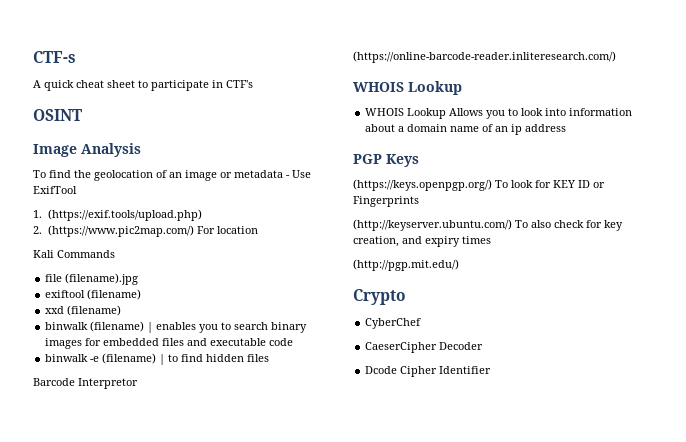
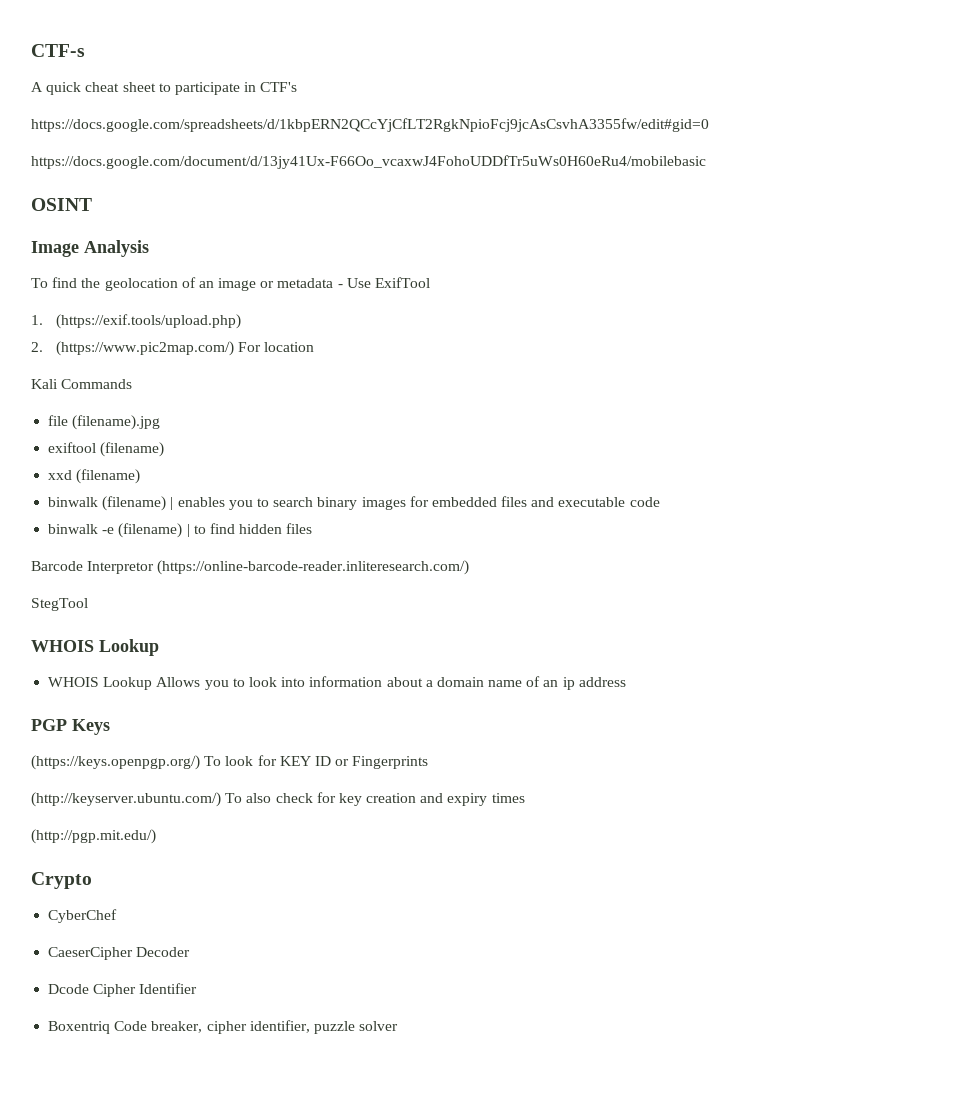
(253, 84) none -> [31,118,709,132] [31,155,706,169] // https://docs.google.com/spreadsheets/d/1kbpERN2QCcYjCfLT2RgkNpioFcj9jcAsCsvhA3355fw/edit#gid=0 // https://docs.google.com/document/d/13jy41Ux-F66Oo_vcaxwJ4FohoUDDfTr5uWs0H60eRu4/mobilebasic
(616, 57) none -> [31,598,88,611] // StegTool
[353,236,399,247] creation, -> [366,793,417,803] creation
(492, 370) none -> [48,1020,399,1034] // Boxentriq Code breaker, cipher identifier, puzzle solver

